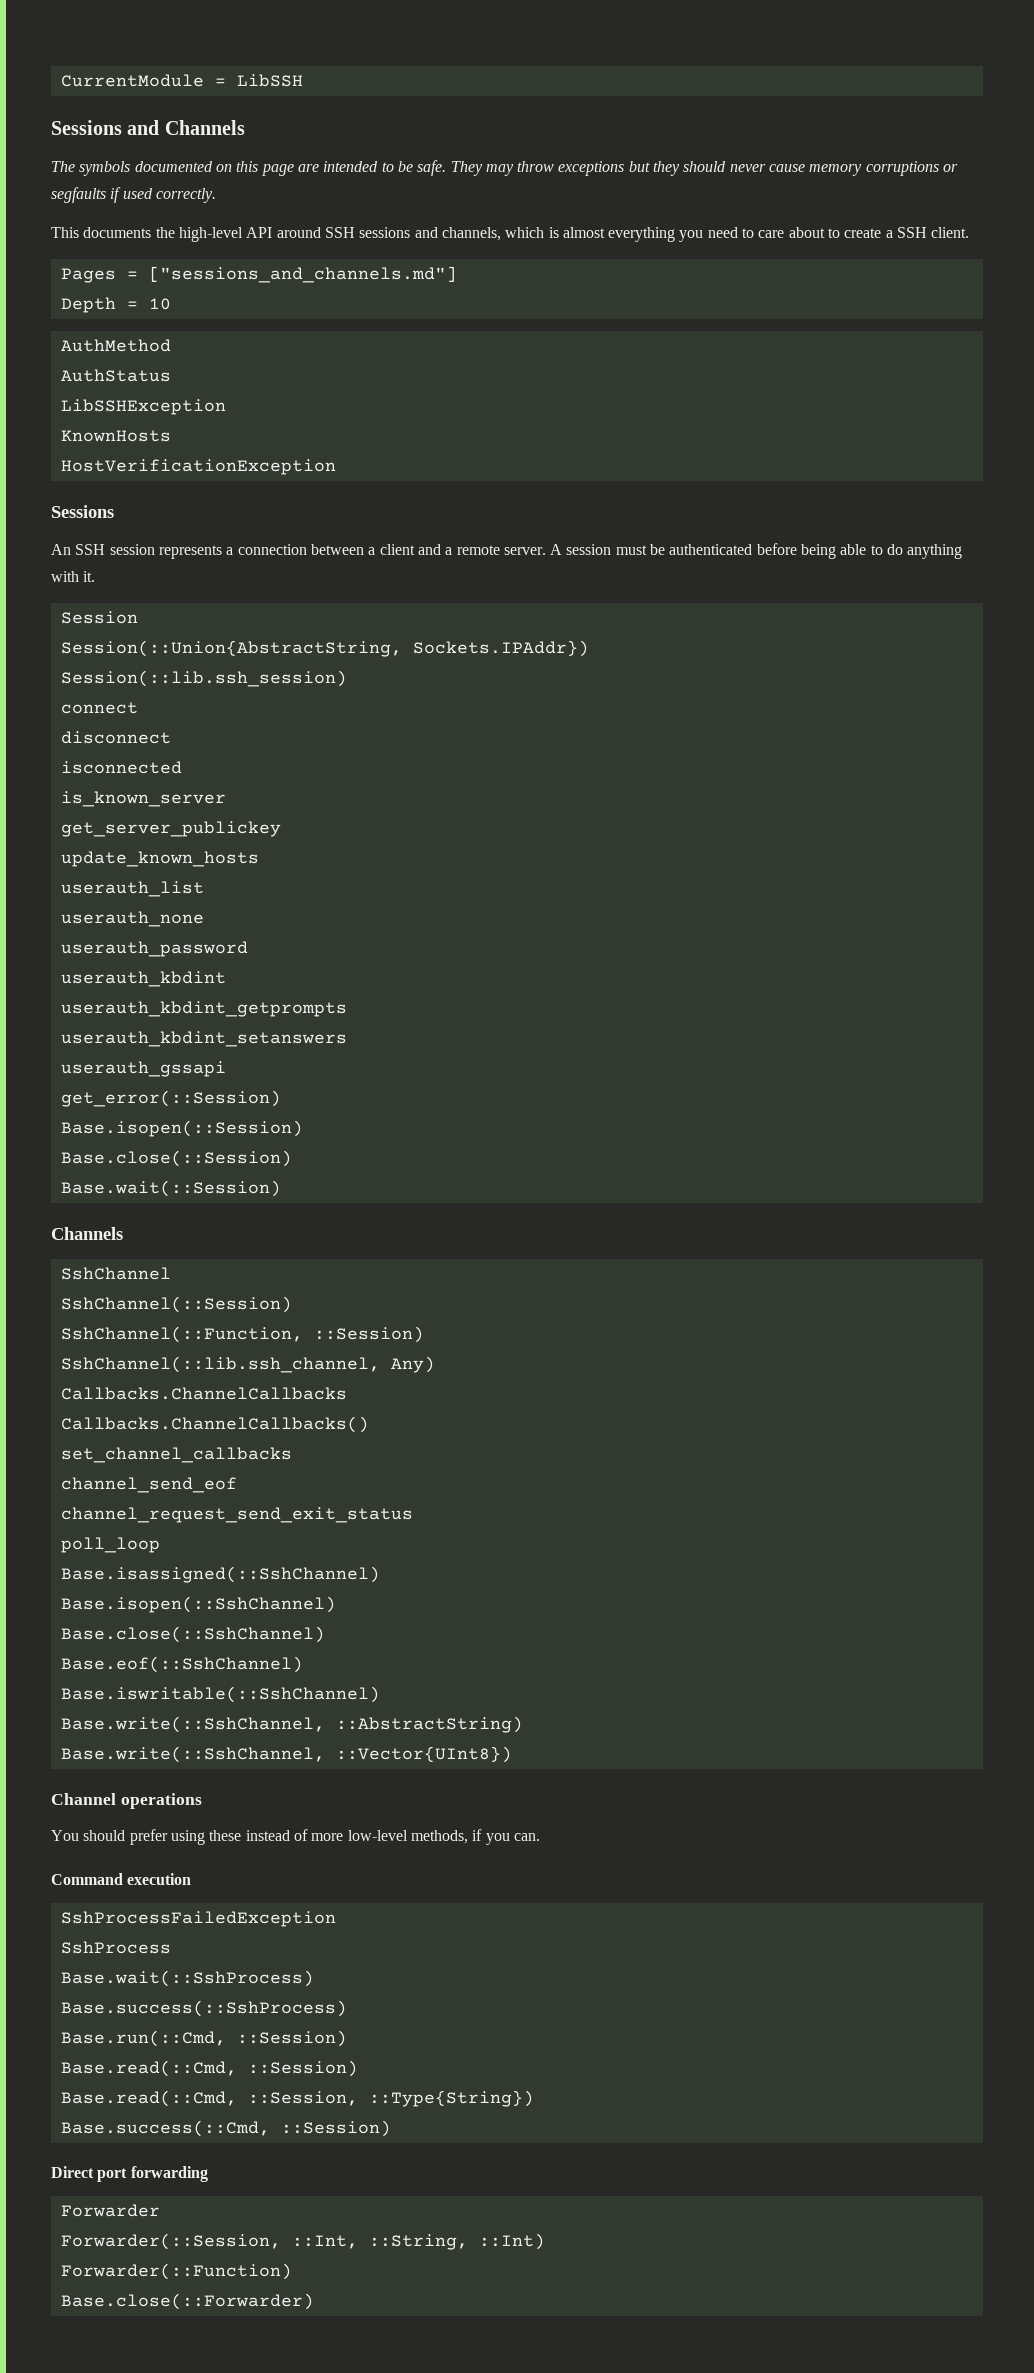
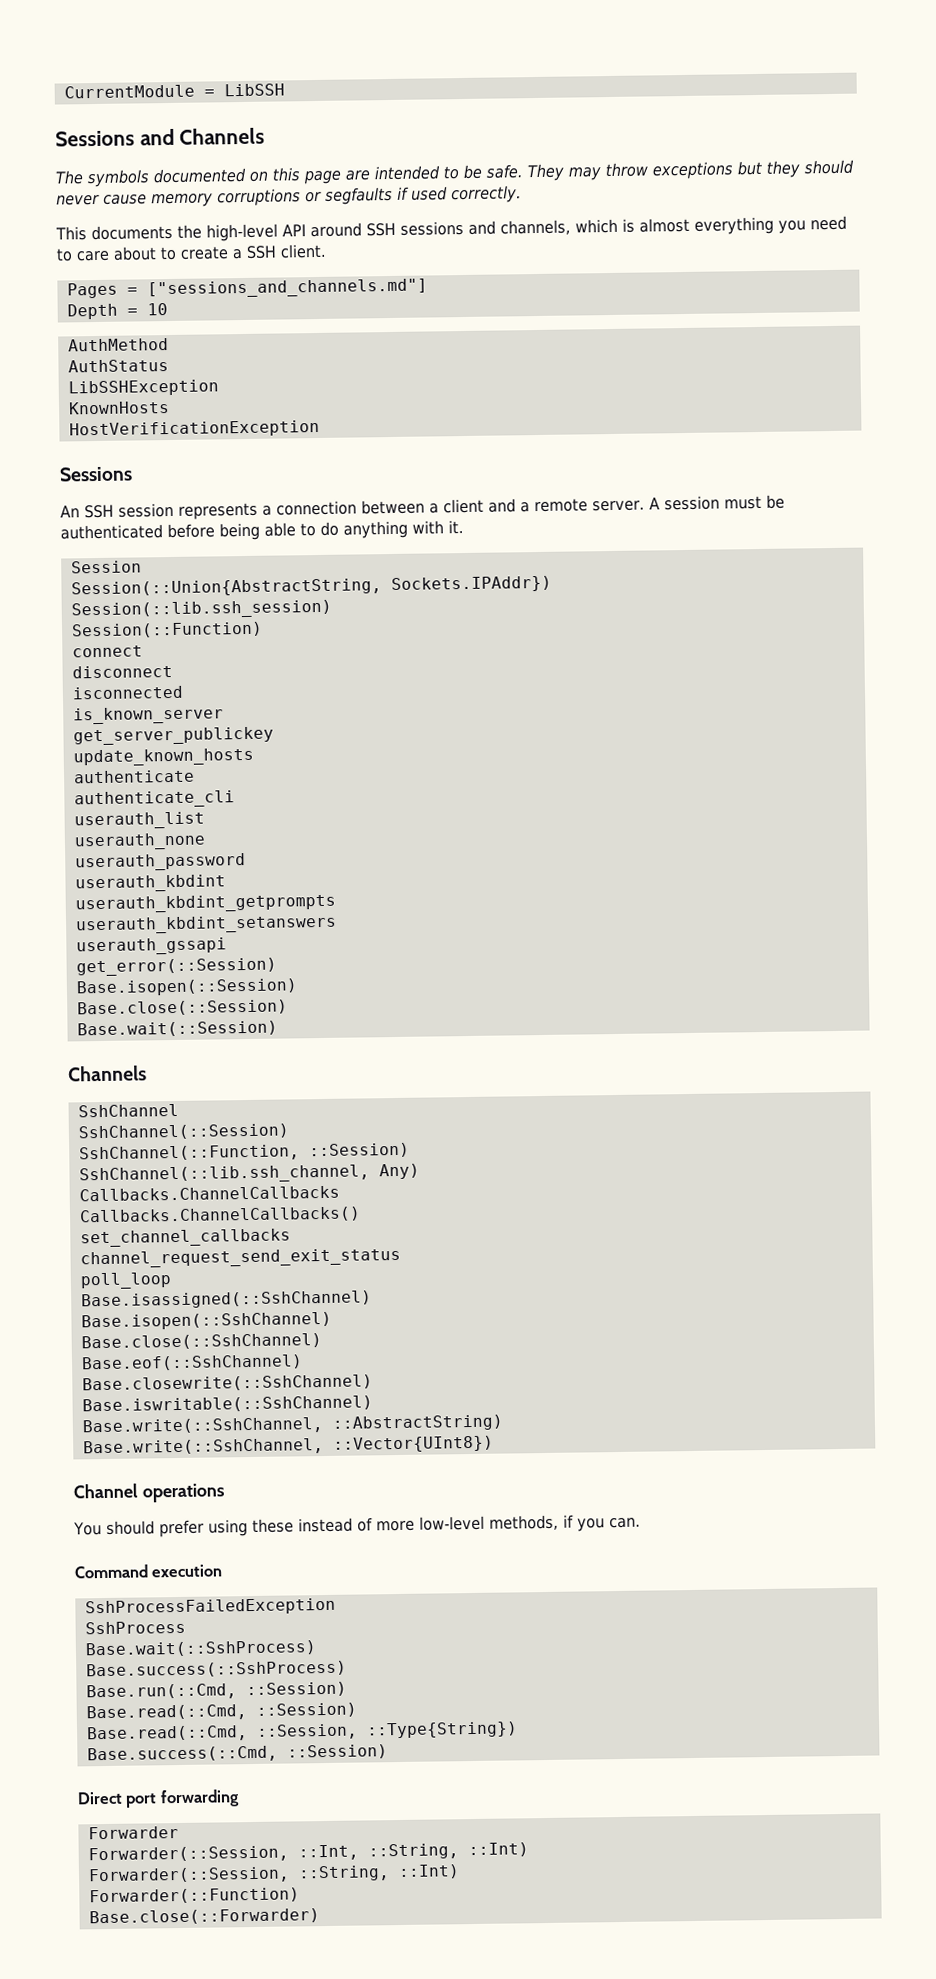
(347, 678) none -> [70,621,263,639] // Session(::Function)
(259, 859) none -> [72,769,195,784] [73,790,235,809] // authenticate // authenticate_cli
[60,1477,237,1493] // channel_send_eof -> (291, 1238) none
(303, 1664) none -> [81,1374,373,1393] // Base.closewrite(::SshChannel)
(545, 2241) none -> [87,1864,460,1885] // Forwarder(::Session, ::String, ::Int)

